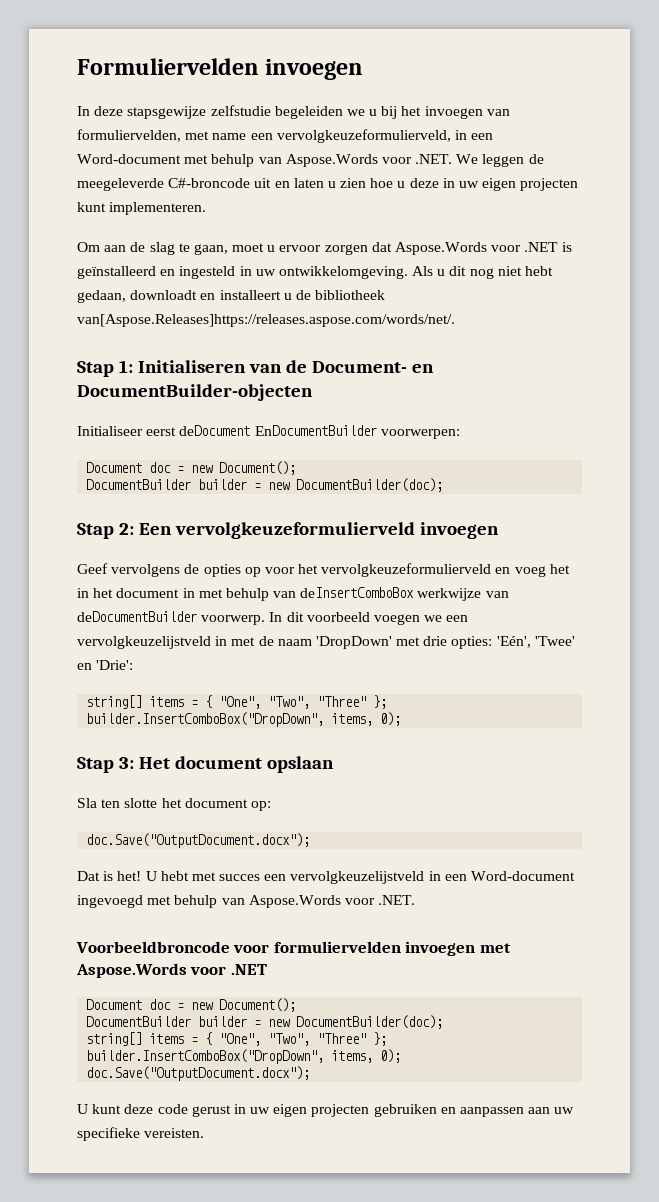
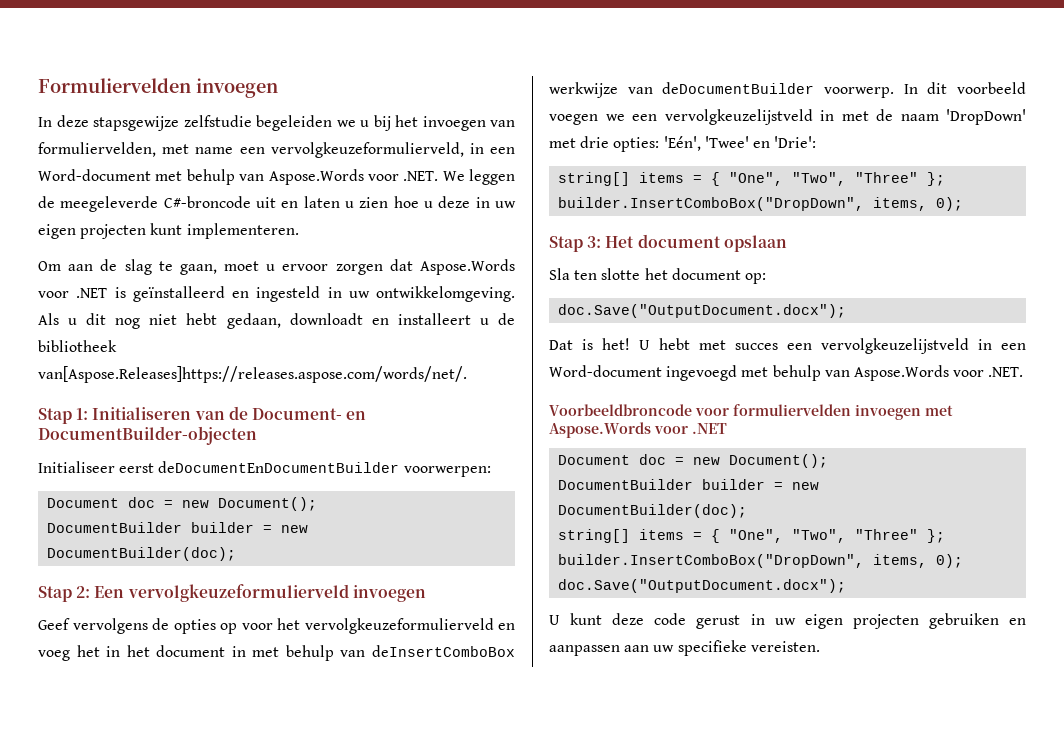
[179,425,377,436] deDocument EnDocumentBuilder -> [158,461,400,473] deDocumentEnDocumentBuilder

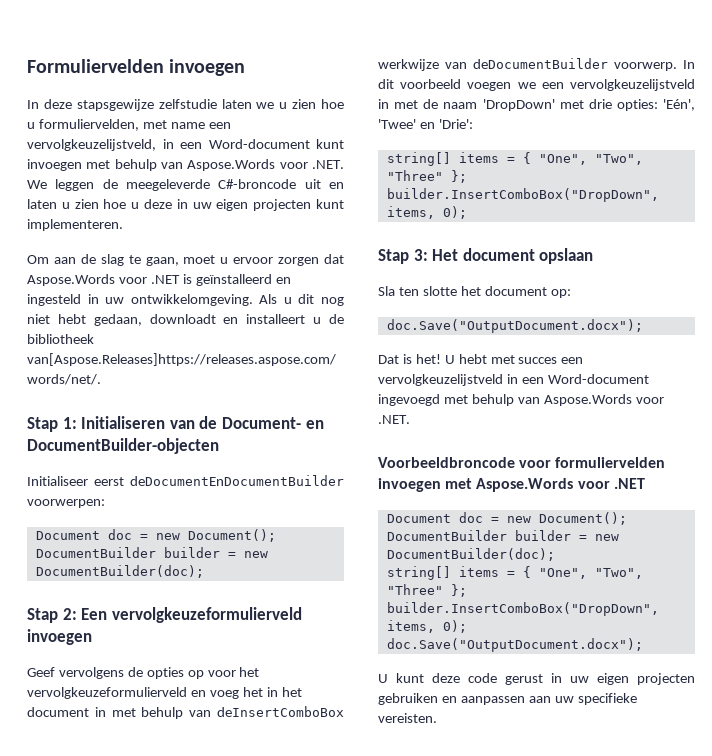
[256,115,332,131] begeleiden -> [221,99,252,109] laten
[373,115,515,131] bij het invoegen van -> [292,99,344,109] [27,122,35,129] zien hoe u
[270,142,515,158] [38,169,151,181] vervolgkeuzeformulierveld, in een Word-document -> [27,139,344,151] [27,159,82,171] vervolgkeuzelijstveld, in een Word-document kunt invoegen

